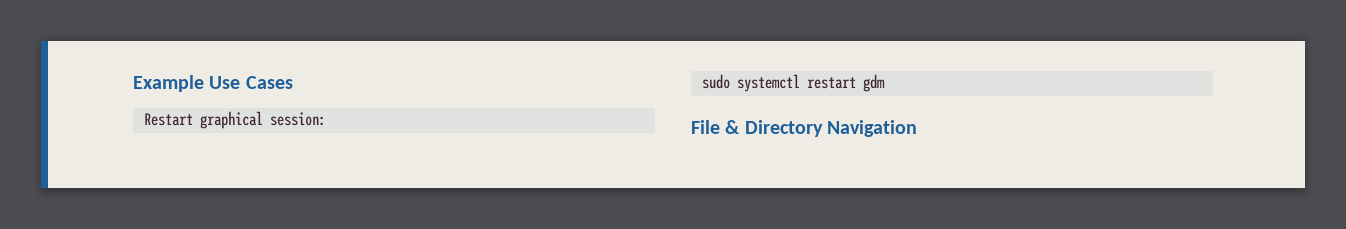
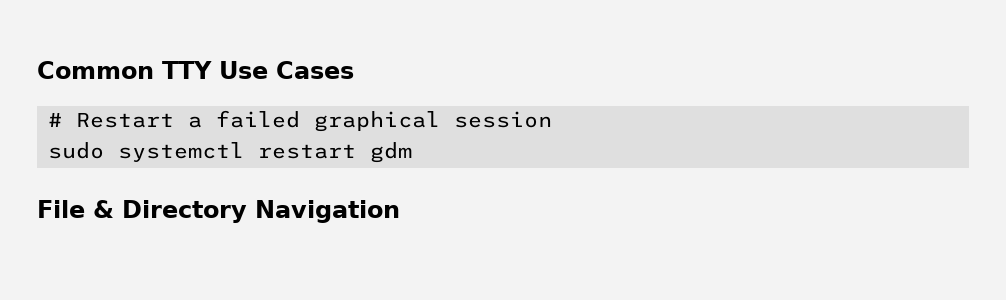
[133,75,204,92] Example -> [37,61,212,79] Common TTY
[143,111,326,129] Restart graphical session: -> [48,110,553,132] # Restart a failed graphical session

